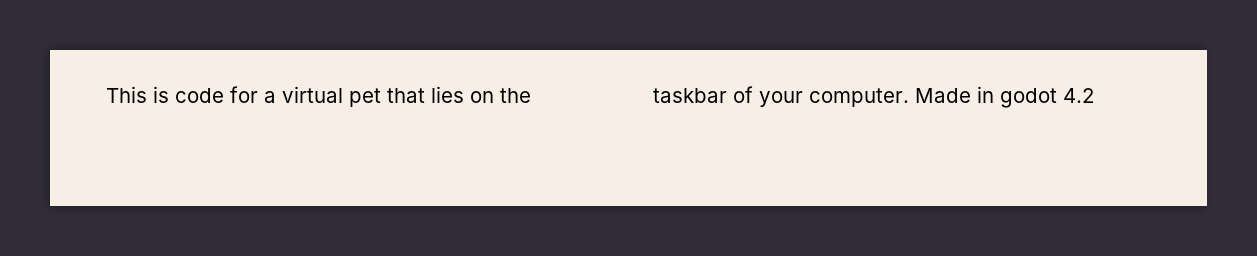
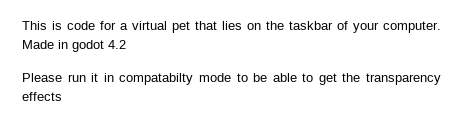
(1095, 95) none -> [22,73,441,85] [22,92,62,101] // Please run it in compatabilty mode to be able to get the transparency effects

